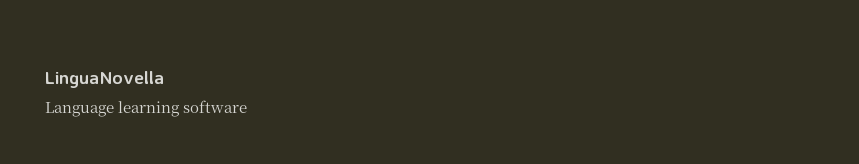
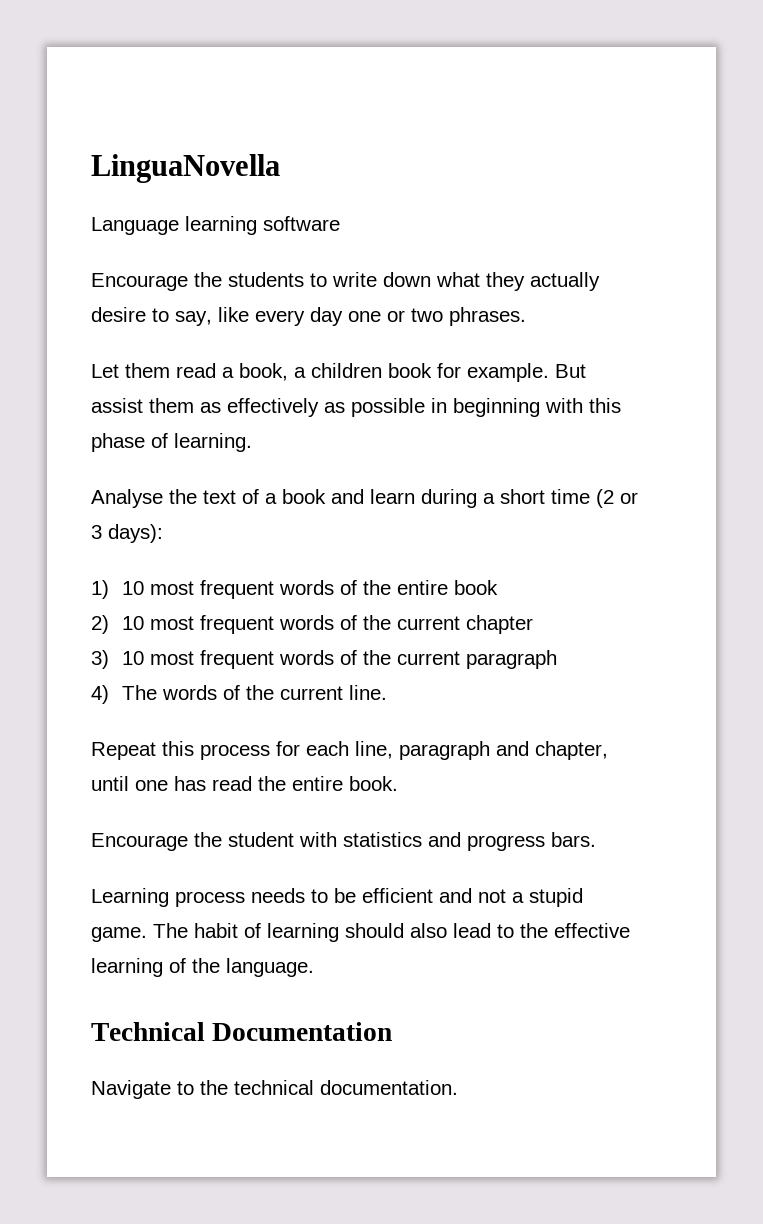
(248, 106) none -> [91,272,600,291] [91,307,526,326] [91,363,586,382] [91,398,621,417] [91,433,252,452] [91,489,638,508] [91,524,163,543] [91,580,499,599] [91,615,534,634] [91,650,558,669] [91,685,388,704] [91,741,608,760] [91,776,398,791] [91,832,596,851] [91,888,583,907] [91,923,630,942] [91,958,314,977] [91,1022,393,1041] [91,1080,458,1099] // Encourage the students to write down what they actually desire to say, like every day one or two phrases. // Let them read a book, a children book for example. But assist them as effectively as possible in beginning with this phase of learning. // Analyse the text of a book and learn during a short time (2 or 3 days): // 1) 10 most frequent words of the entire book // 2) 10 most frequent words of the current chapter // 3) 10 most frequent words of the current paragraph // 4) The words of the current line. // Repeat this process for each line, paragraph and chapter, until one has read the entire book. // Encourage the student with statistics and progress bars. // Learning process needs to be efficient and not a stupid game. The habit of learning should also lead to the effective learning of the language. // Technical Documentation // Navigate to the technical documentation.

